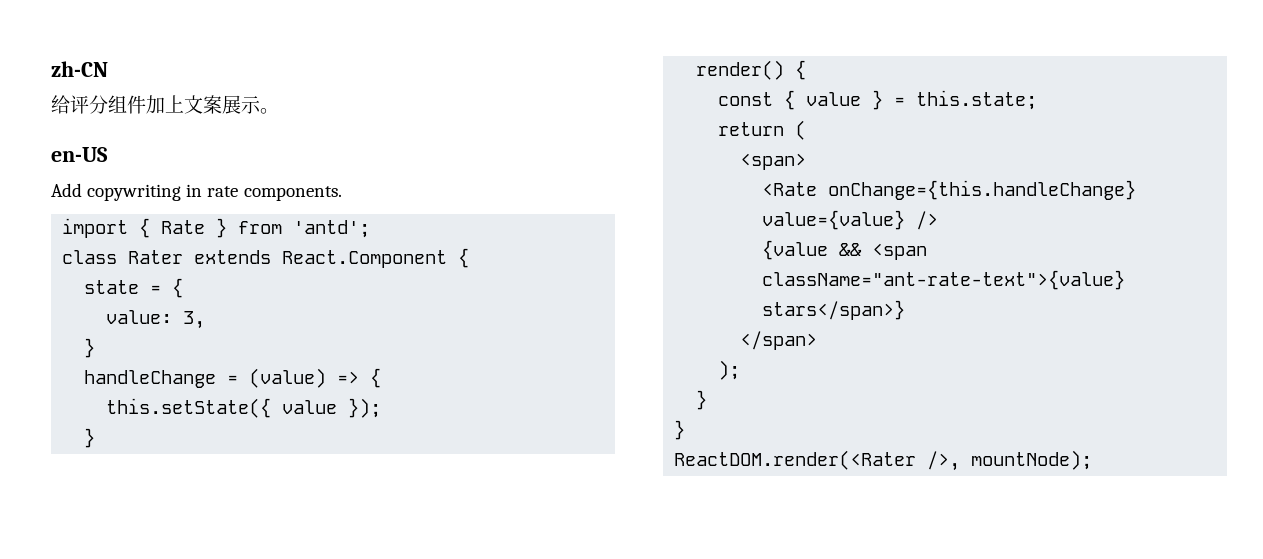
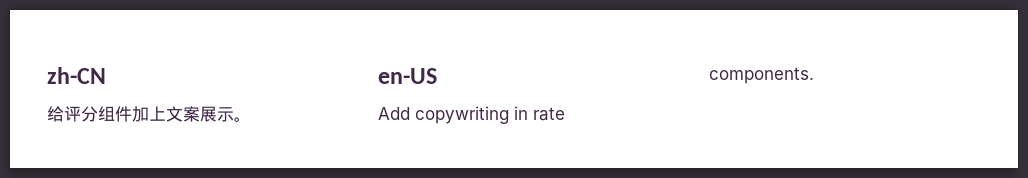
[62,218,371,238] [62,248,470,268] [84,278,184,298] [106,310,206,329] [84,338,96,358] [84,368,382,388] [106,398,382,418] [84,428,96,448] [696,60,807,80] [718,90,1038,110] [718,120,807,140] [740,153,807,170] [762,180,1137,200] [762,210,939,230] [762,240,928,260] [762,270,1126,290] [762,300,906,320] [740,331,818,350] [718,360,741,380] [696,390,708,410] [674,420,686,440] [674,450,1093,471] // import { Rate } from 'antd'; // class Rater extends React.Component { // state = { // value: 3, // } // handleChange = (value) => { // this.setState({ value }); // } // render() { // const { value } = this.state; // return ( // <span> // <Rate onChange={this.handleChange} value={value} /> // {value && <span className="ant-rate-text">{value} stars</span>} // </span> // ); // } // } // ReactDOM.render(<Rater />, mountNode); -> (814, 75) none

